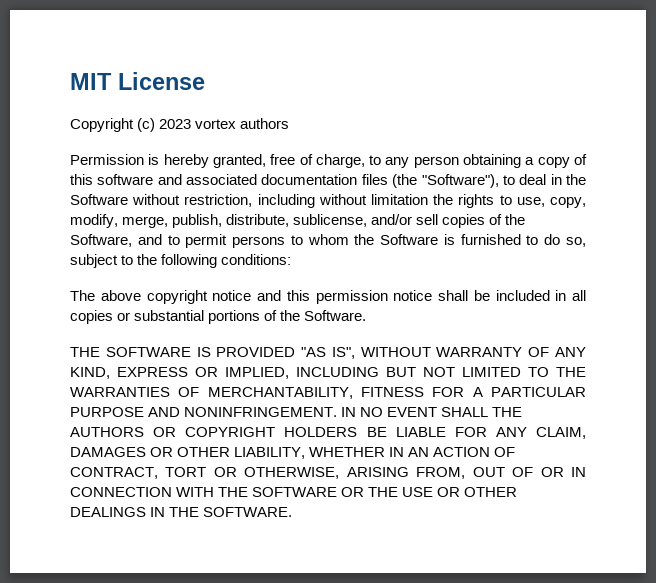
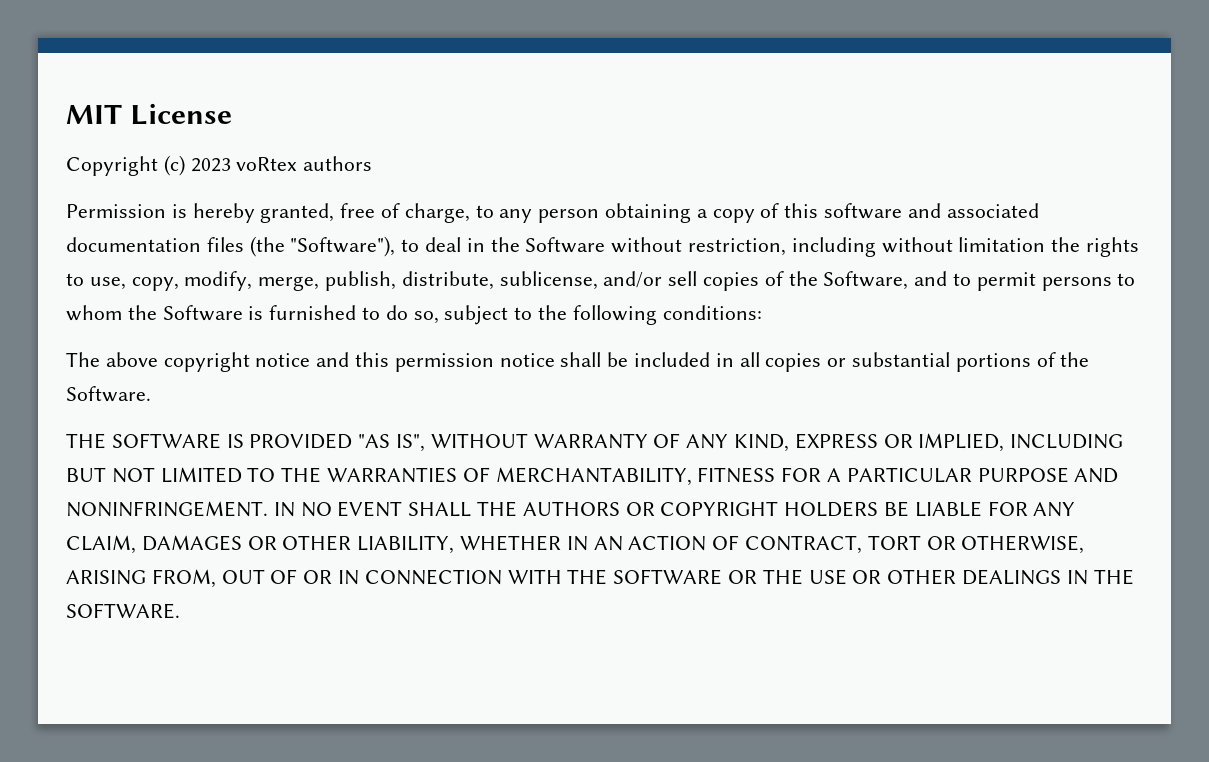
[195,119,237,129] vortex -> [236,157,298,171] voRtex

